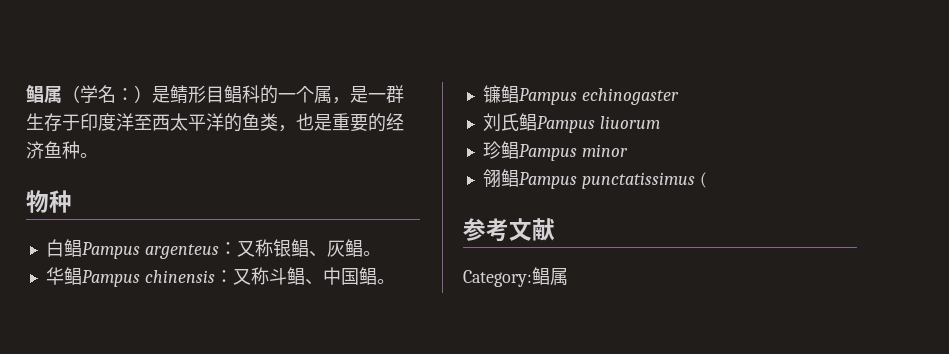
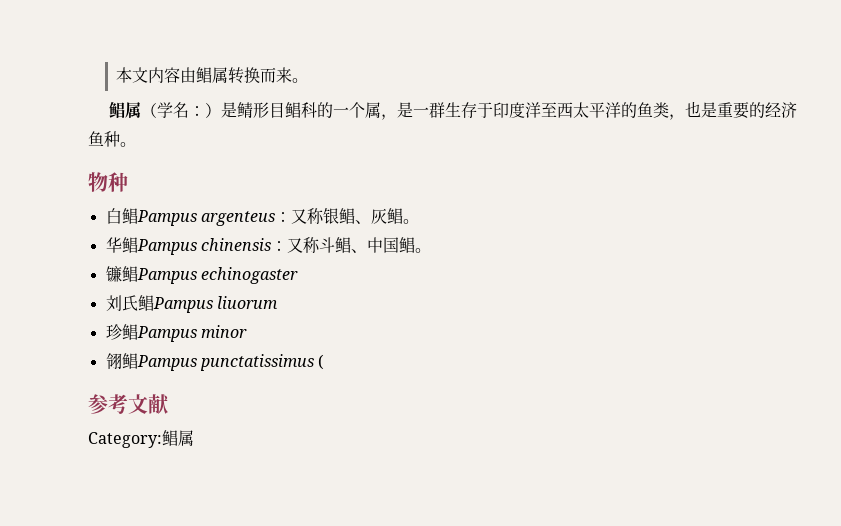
(26, 93) none -> [116,67,309,84] 本文内容由鲳属转换而来。 //

